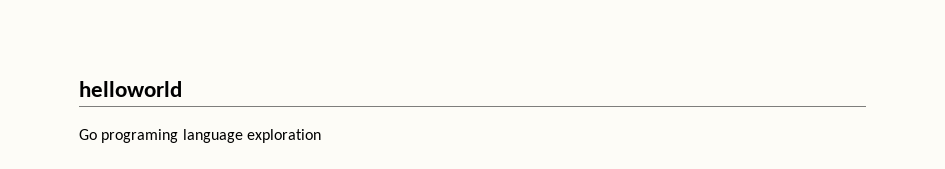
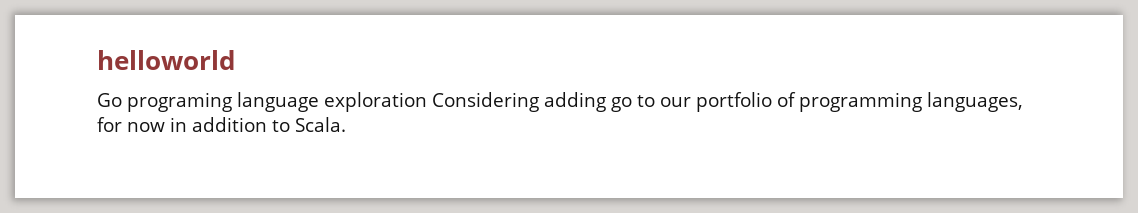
(321, 136) none -> [432,92,1023,112] [97,117,346,132] Considering adding go to our portfolio of programming languages, for now in addition to Scala.

